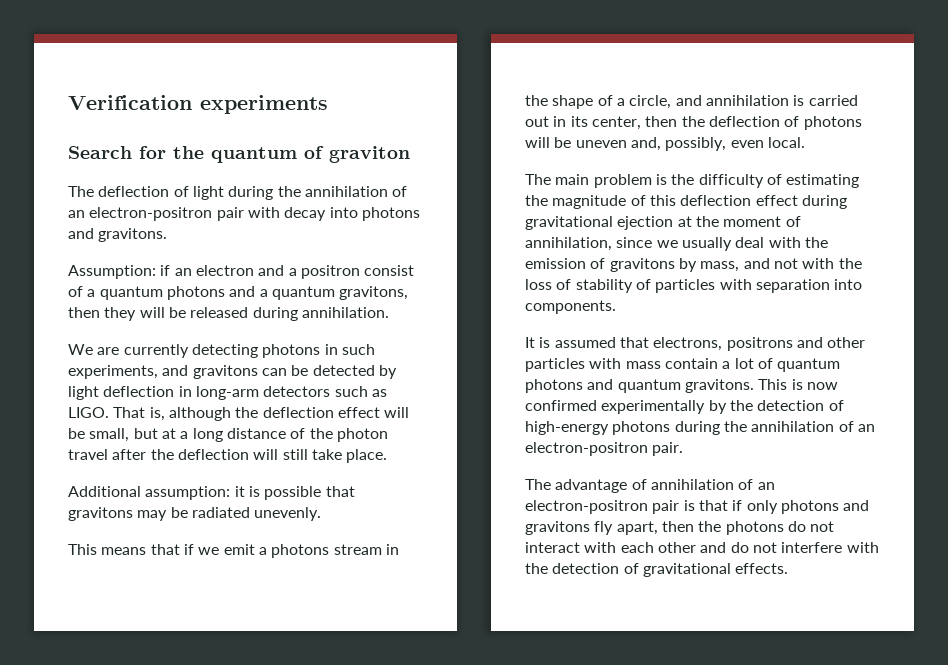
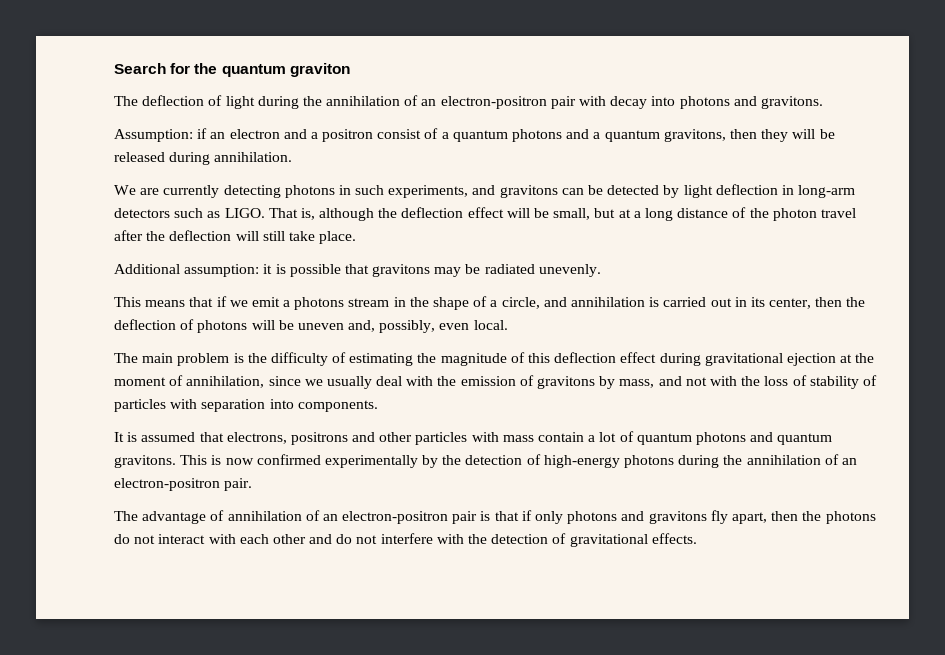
[68,95,328,114] Verification experiments // -> (114, 68) none
[304,146,324,159] of -> (286, 70) none

